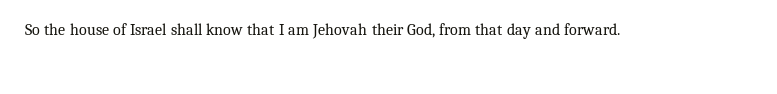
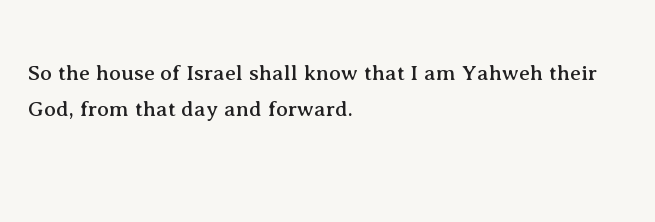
[312,23,368,39] Jehovah -> [462,65,544,80] Yahweh

